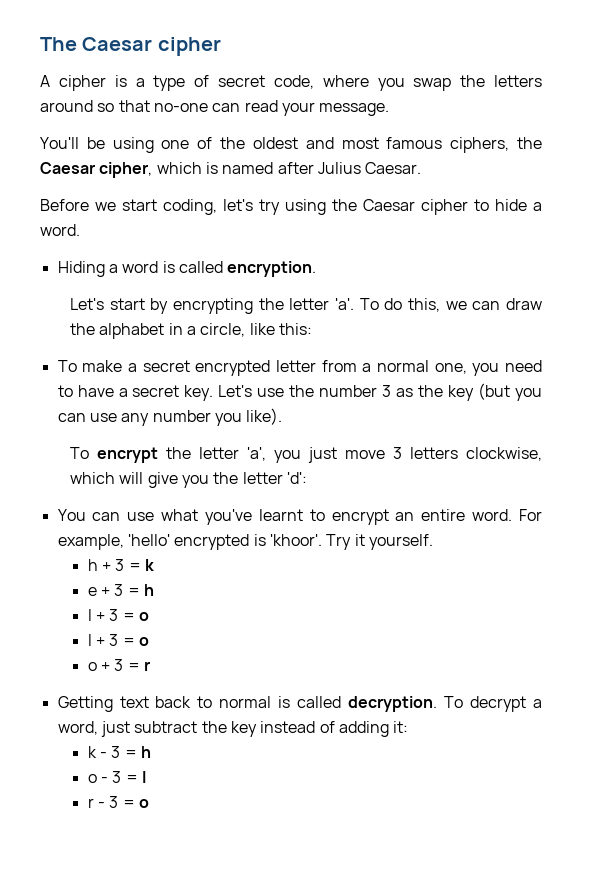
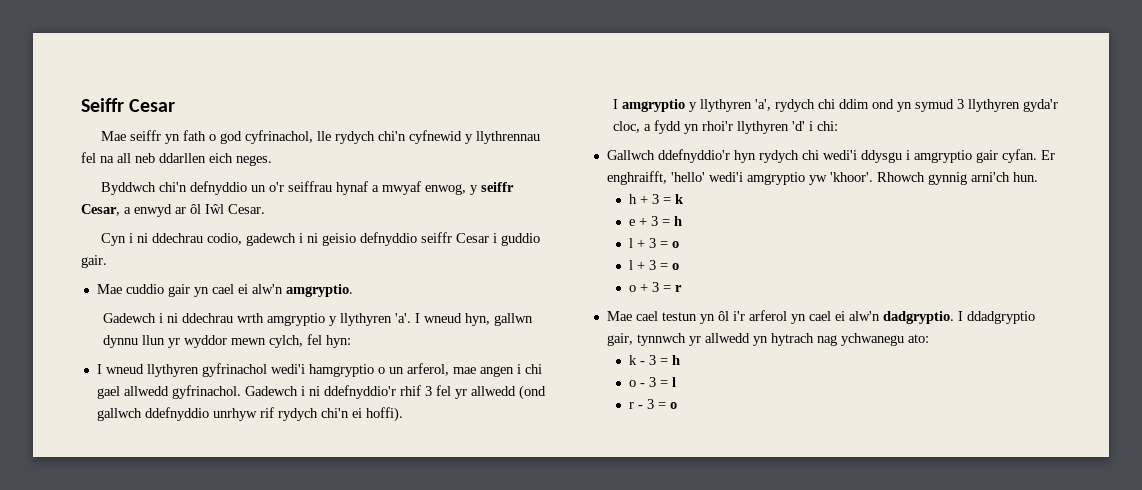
[40,37,221,56] [40,75,542,91] [40,100,390,116] [40,137,542,153] [40,162,422,178] [40,199,542,215] [40,224,80,236] [57,261,317,277] [70,298,542,314] [70,323,312,339] [57,360,543,376] [57,383,542,401] [57,408,283,426] [70,447,542,463] [70,472,307,488] [57,509,543,525] [57,534,433,550] The Caesar cipher // A cipher is a type of secret code, where you swap the letters around so that no-one can read your message. // You'll be using one of the oldest and most famous ciphers, the Caesar cipher, which is named after Julius Caesar. // Before we start coding, let's try using the Caesar cipher to hide a word. // Hiding a word is called encryption. // Let's start by encrypting the letter 'a'. To do this, we can draw the alphabet in a circle, like this: // To make a secret encrypted letter from a normal one, you need to have a secret key. Let's use the number 3 as the key (but you can use any number you like). // To encrypt the letter 'a', you just move 3 letters clockwise, which will give you the letter 'd': // You can use what you've learnt to encrypt an entire word. For example, 'hello' encrypted is 'khoor'. Try it yourself. -> [81,98,176,112] [101,130,541,144] [81,152,272,166] [101,181,515,195] [81,204,265,217] [101,232,541,246] [81,255,107,268] [96,284,353,297] [103,313,534,326] [103,334,352,348] [96,363,542,377] [96,385,546,400] [96,407,403,422] [613,99,1059,112] [613,120,839,134] [606,149,1055,163] [606,171,1038,185] Seiffr Cesar // Mae seiffr yn fath o god cyfrinachol, lle rydych chi'n cyfnewid y llythrennau fel na all neb ddarllen eich neges. // Byddwch chi'n defnyddio un o'r seiffrau hynaf a mwyaf enwog, y seiffr Cesar, a enwyd ar ôl Iŵl Cesar. // Cyn i ni ddechrau codio, gadewch i ni geisio defnyddio seiffr Cesar i guddio gair. // Mae cuddio gair yn cael ei alw'n amgryptio. // Gadewch i ni ddechrau wrth amgryptio y llythyren 'a'. I wneud hyn, gallwn dynnu llun yr wyddor mewn cylch, fel hyn: // I wneud llythyren gyfrinachol wedi'i hamgryptio o un arferol, mae angen i chi gael allwedd gyfrinachol. Gadewch i ni ddefnyddio'r rhif 3 fel yr allwedd (ond gallwch ddefnyddio unrhyw rif rydych chi'n ei hoffi). // I amgryptio y llythyren 'a', rydych chi ddim ond yn symud 3 llythyren gyda'r cloc, a fydd yn rhoi'r llythyren 'd' i chi: // Gallwch ddefnyddio'r hyn rydych chi wedi'i ddysgu i amgryptio gair cyfan. Er enghraifft, 'hello' wedi'i amgryptio yw 'khoor'. Rhowch gynnig arni'ch hun.
[57,696,542,712] [57,721,409,737] Getting text back to normal is called decryption. To decrypt a word, just subtract the key instead of adding it: -> [606,310,1035,324] [606,333,929,346] Mae cael testun yn ôl i'r arferol yn cael ei alw'n dadgryptio. I ddadgryptio gair, tynnwch yr allwedd yn hytrach nag ychwanegu ato:

